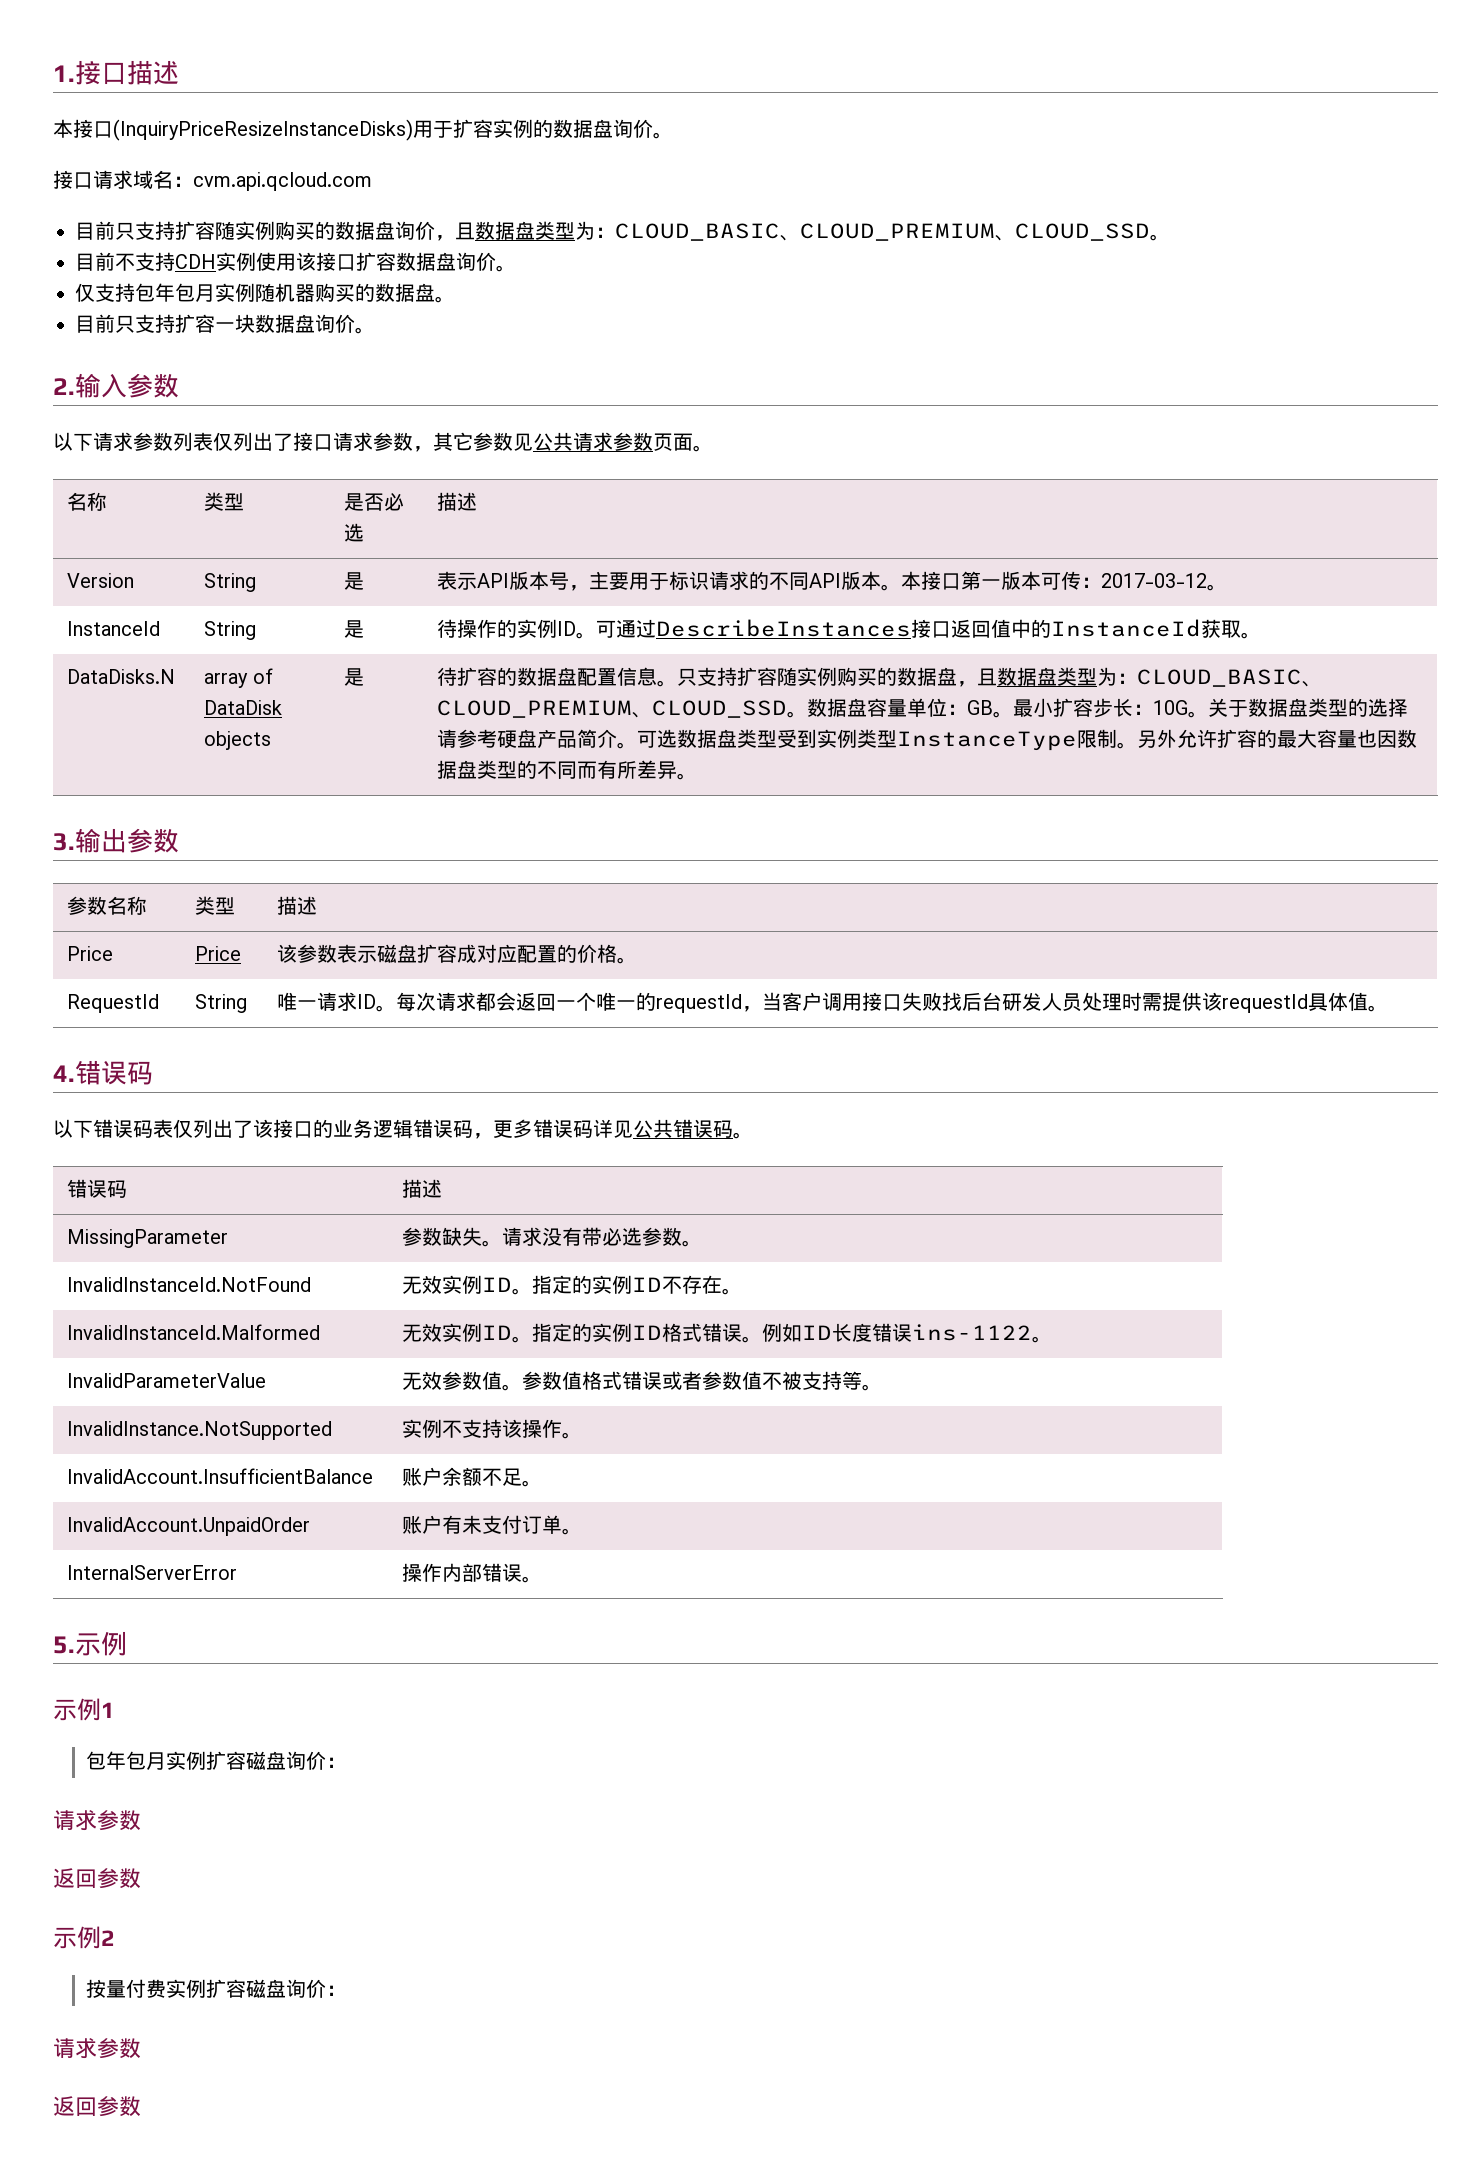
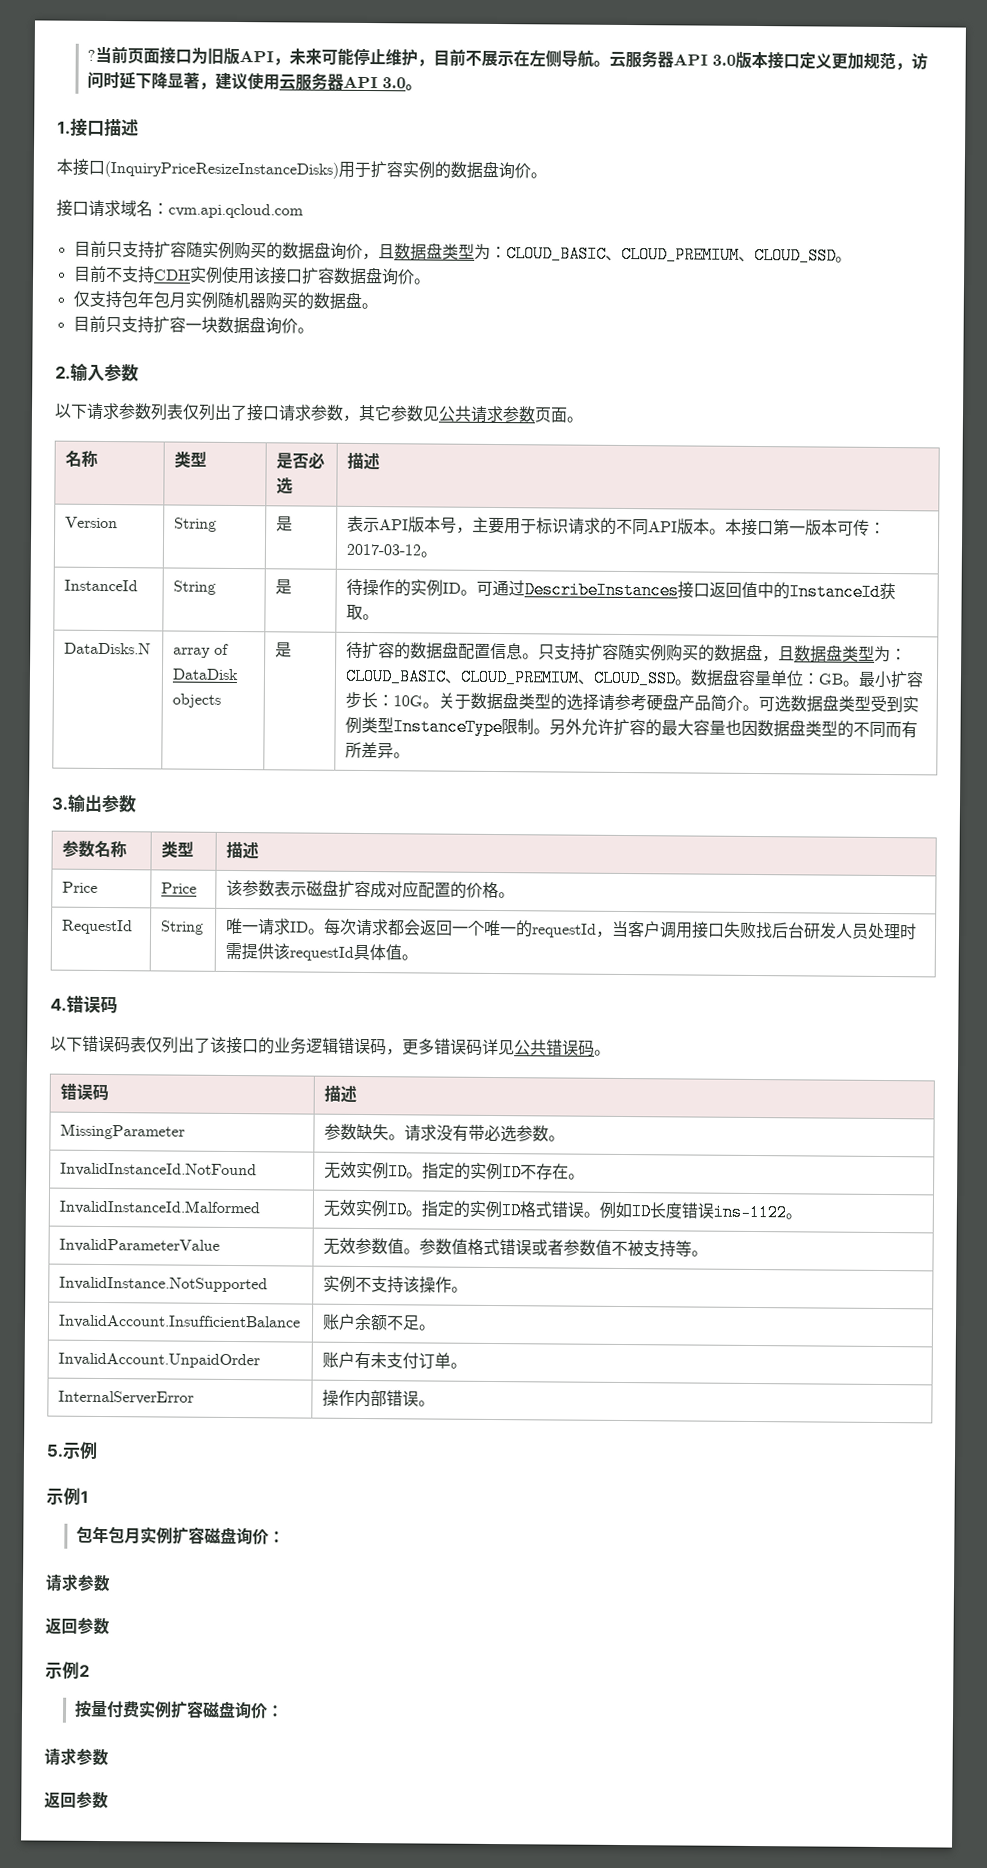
(53, 73) none -> [86,46,928,71] [86,71,422,91] ?当前页面接口为旧版API，未来可能停止维护，目前不展示在左侧导航。云服务器API 3.0版本接口定义更加规范，访问时延下降显著，建议使用云服务器API 3.0。 //

